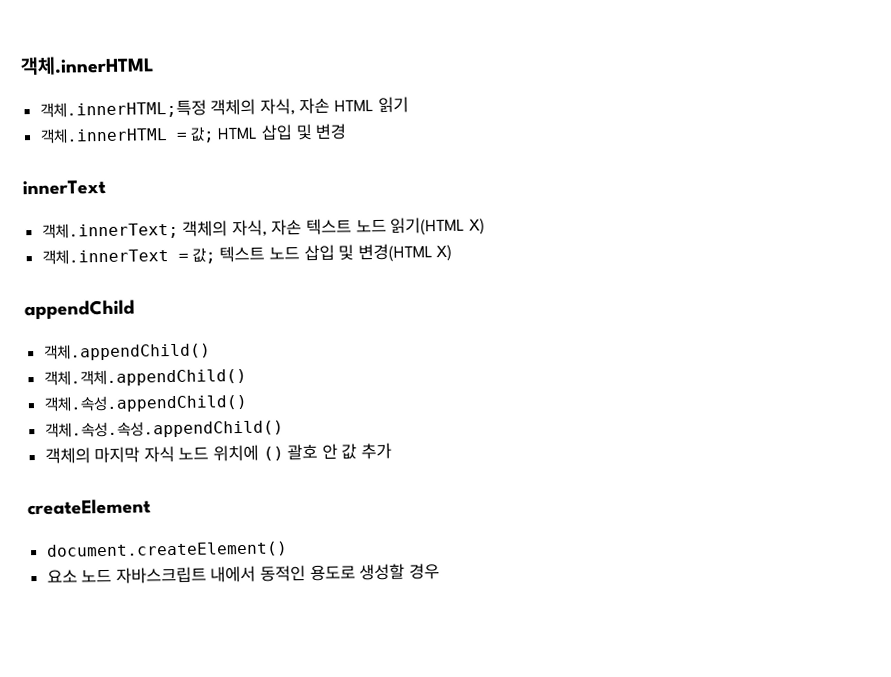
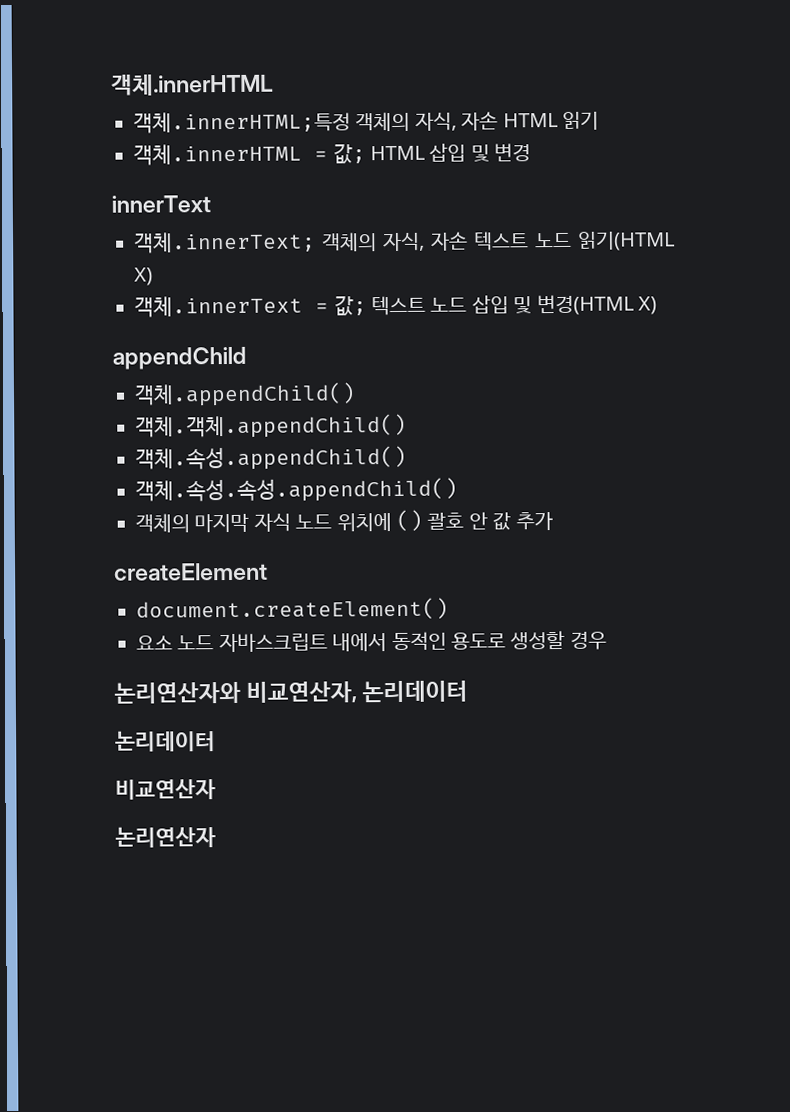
(440, 571) none -> [114,680,469,704] [115,730,216,752] [115,779,216,800] [115,826,216,848] // 논리연산자와 비교연산자, 논리데이터 // 논리데이터 // 비교연산자 // 논리연산자

